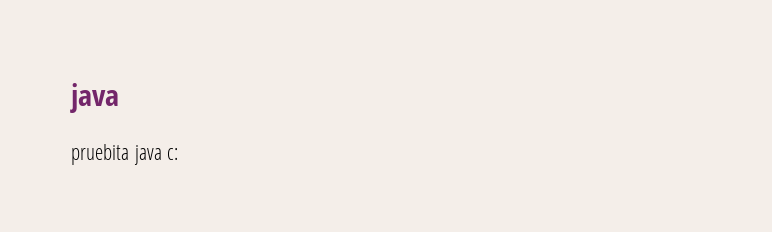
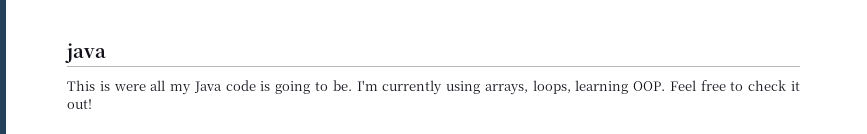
[71,144,179,165] pruebita java c: -> [67,80,800,95] [67,99,92,109] This is were all my Java code is going to be. I'm currently using arrays, loops, learning OOP. Feel free to check it out!

